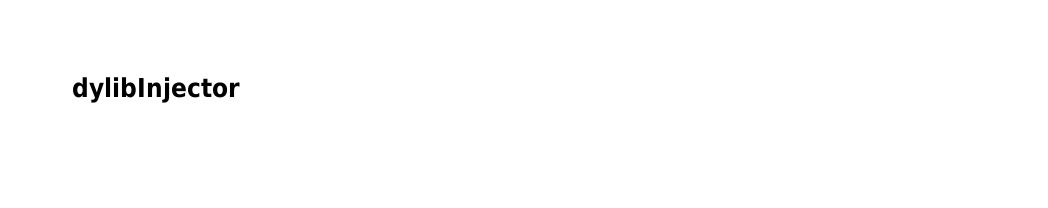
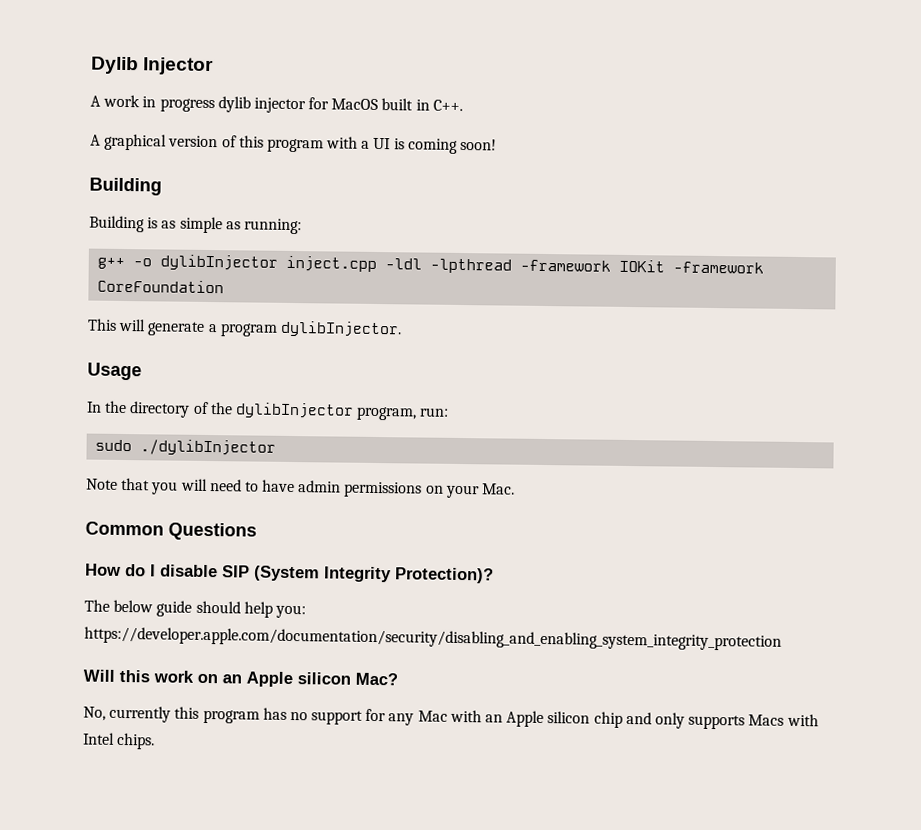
[72,77,240,103] dylibInjector -> [91,56,215,76] [90,94,463,114] [90,133,498,154] [89,177,162,196] [89,215,302,235] [97,254,765,274] [97,279,225,294] [87,318,402,338] [87,362,142,381] [87,400,450,421] [95,439,277,456] [86,477,516,499] [85,521,257,541] [85,563,494,584] [84,599,306,619] [84,626,782,651] [83,669,398,688] [83,705,819,730] [83,732,156,750] Dylib Injector // A work in progress dylib injector for MacOS built in C++. // A graphical version of this program with a UI is coming soon! // Building // Building is as simple as running: // g++ -o dylibInjector inject.cpp -ldl -lpthread -framework IOKit -framework CoreFoundation // This will generate a program dylibInjector. // Usage // In the directory of the dylibInjector program, run: // sudo ./dylibInjector // Note that you will need to have admin permissions on your Mac. // Common Questions // How do I disable SIP (System Integrity Protection)? // The below guide should help you: https://developer.apple.com/documentation/security/disabling_and_enabling_system_integrity_protection // Will this work on an Apple silicon Mac? // No, currently this program has no support for any Mac with an Apple silicon chip and only supports Macs with Intel chips.

